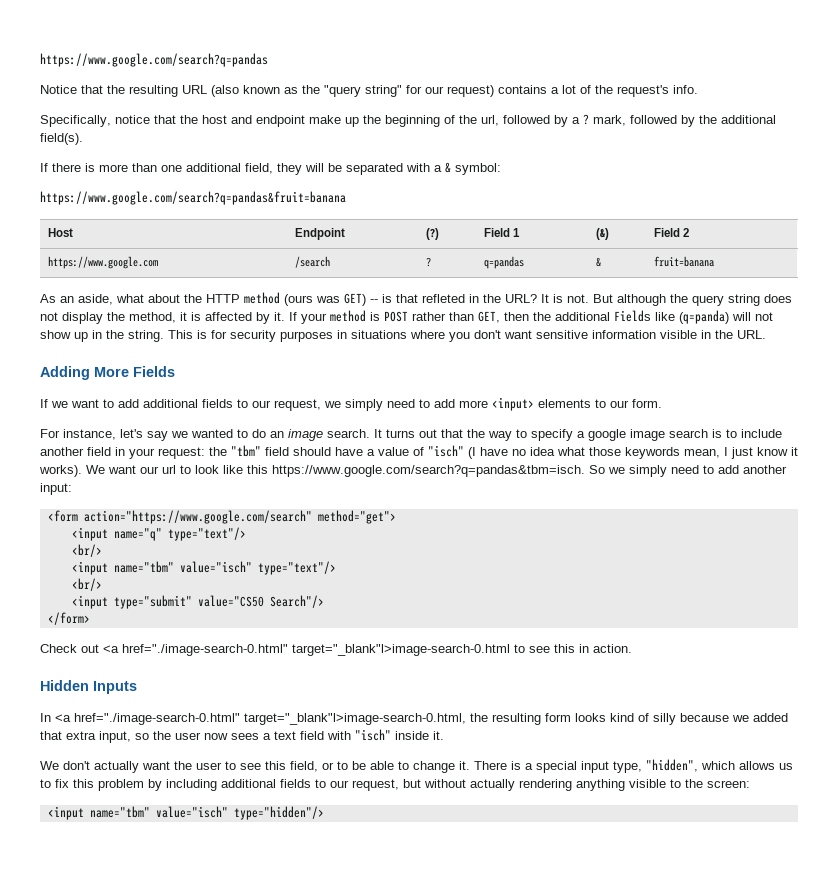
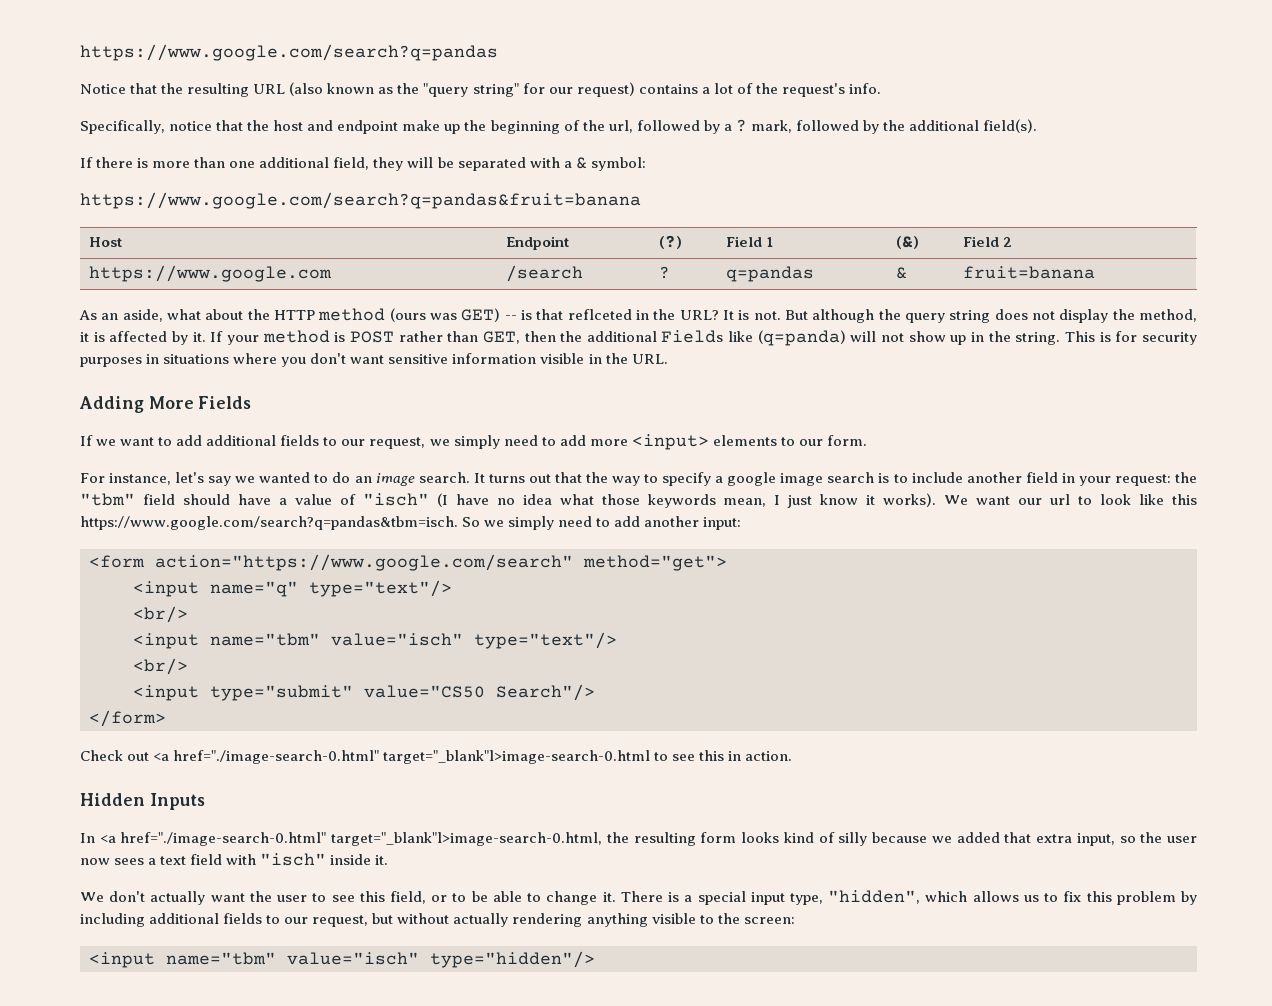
[422,294,465,303] refleted -> [567,309,632,320] reflceted

